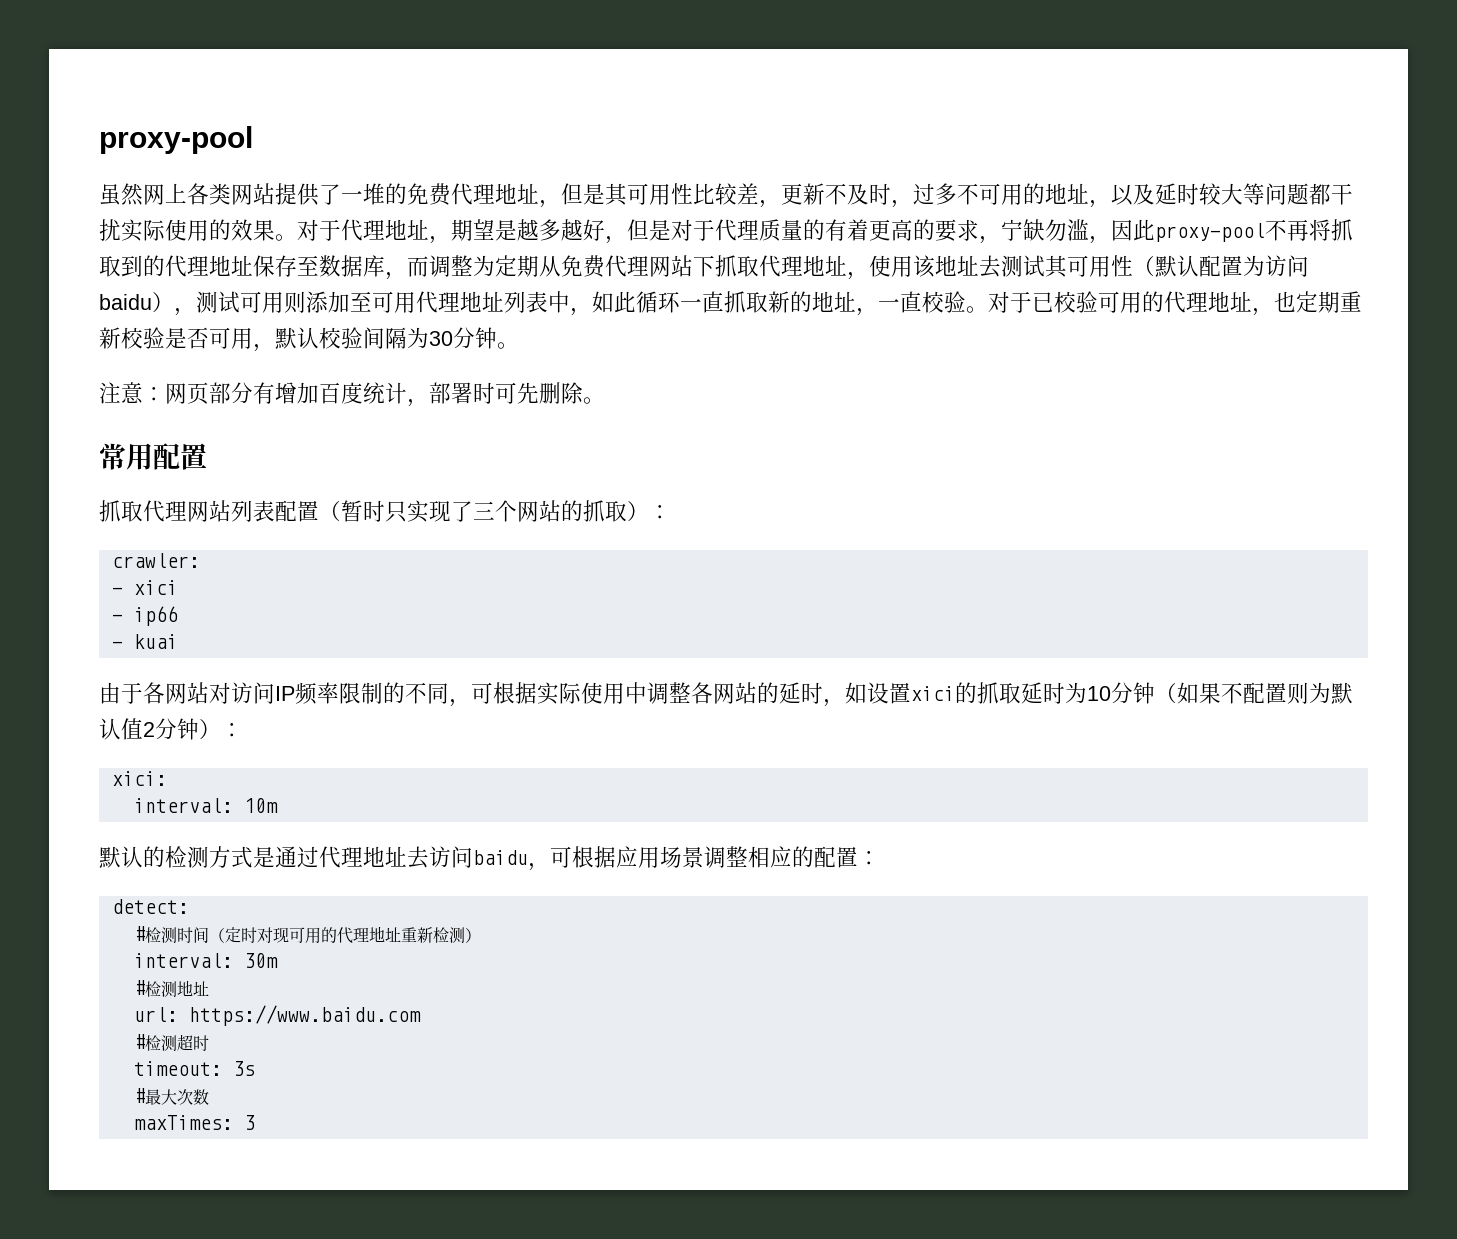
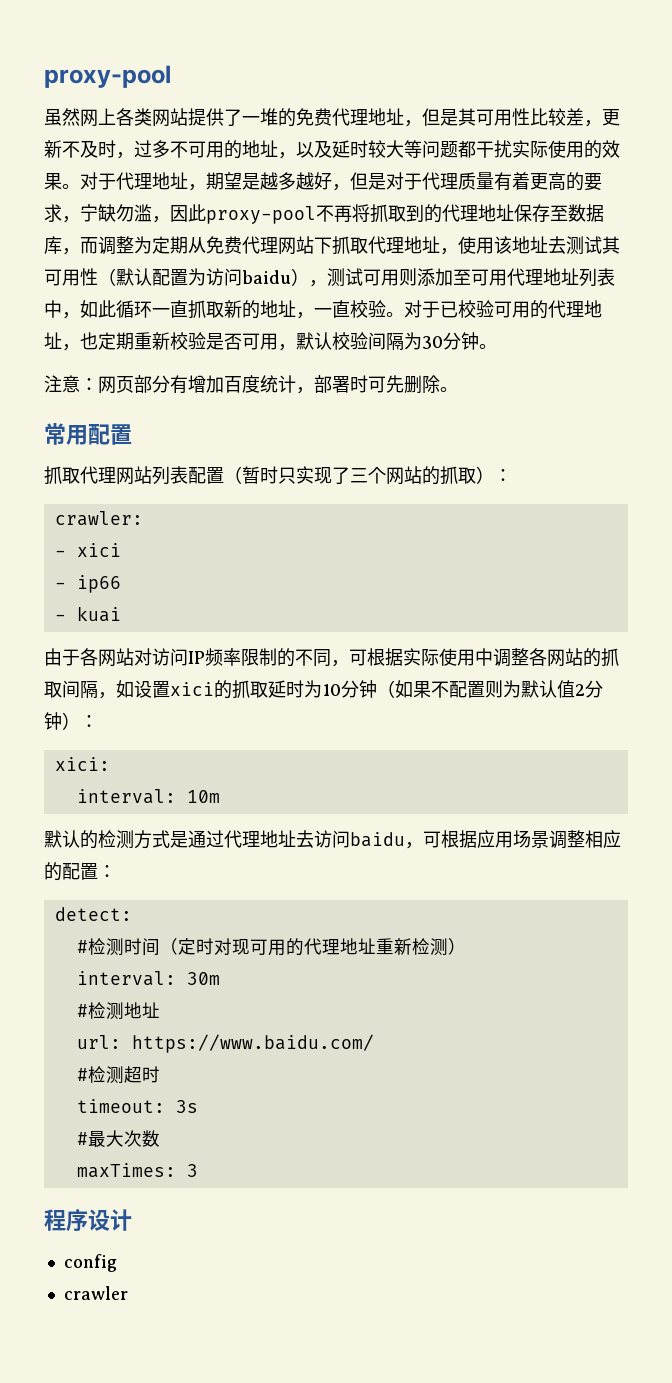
[803,219,825,240] 的 -> (494, 181) none
[779,682,823,704] 延时 -> [601,648,619,667] [44,680,98,699] 抓取间隔
[188,1005,421,1026] https://www.baidu.com -> [131,1034,374,1053] https://www.baidu.com/
(255, 1122) none -> [44,1209,132,1232] [63,1254,117,1272] [63,1286,128,1300] // 程序设计 // config // crawler

